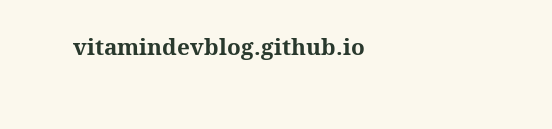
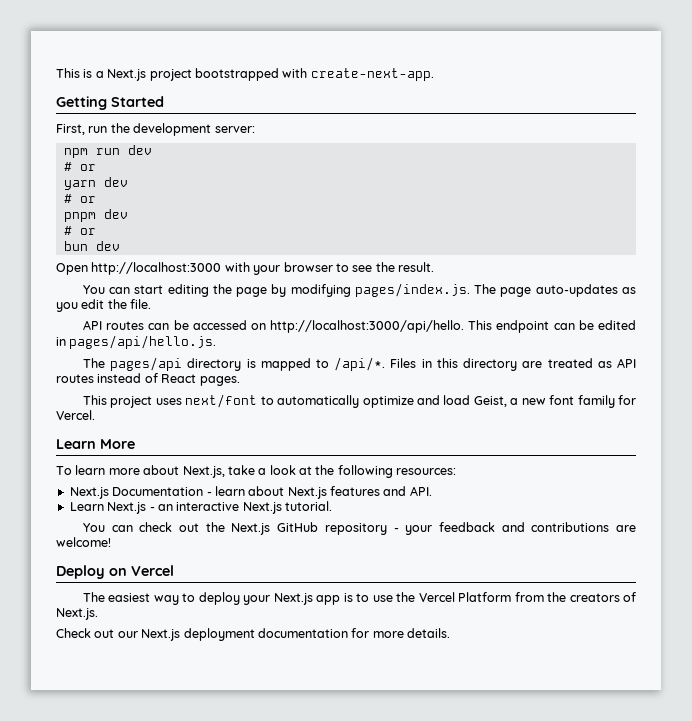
[73,38,365,60] vitamindevblog.github.io -> [56,68,434,81] [56,96,164,110] [56,123,255,136] [63,145,152,158] [63,162,96,171] [63,177,128,190] [63,194,96,203] [63,209,128,222] [63,226,96,235] [63,241,120,251] [56,262,434,275] [82,283,636,297] [56,299,152,312] [82,320,636,333] [56,335,217,349] [82,357,636,371] [56,373,240,386] [82,394,636,408] [56,410,95,420] [56,439,135,449] [56,465,457,478] [69,486,432,499] [69,501,332,514] [82,522,636,535] [56,537,111,547] [56,565,174,579] [82,592,637,605] [56,608,98,620] [56,628,450,641] This is a Next.js project bootstrapped with create-next-app. // Getting Started // First, run the development server: // npm run dev // # or // yarn dev // # or // pnpm dev // # or // bun dev // Open http://localhost:3000 with your browser to see the result. // You can start editing the page by modifying pages/index.js. The page auto-updates as you edit the file. // API routes can be accessed on http://localhost:3000/api/hello. This endpoint can be edited in pages/api/hello.js. // The pages/api directory is mapped to /api/*. Files in this directory are treated as API routes instead of React pages. // This project uses next/font to automatically optimize and load Geist, a new font family for Vercel. // Learn More // To learn more about Next.js, take a look at the following resources: // Next.js Documentation - learn about Next.js features and API. // Learn Next.js - an interactive Next.js tutorial. // You can check out the Next.js GitHub repository - your feedback and contributions are welcome! // Deploy on Vercel // The easiest way to deploy your Next.js app is to use the Vercel Platform from the creators of Next.js. // Check out our Next.js deployment documentation for more details.

